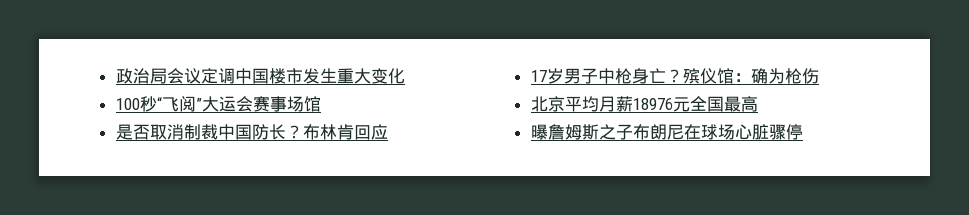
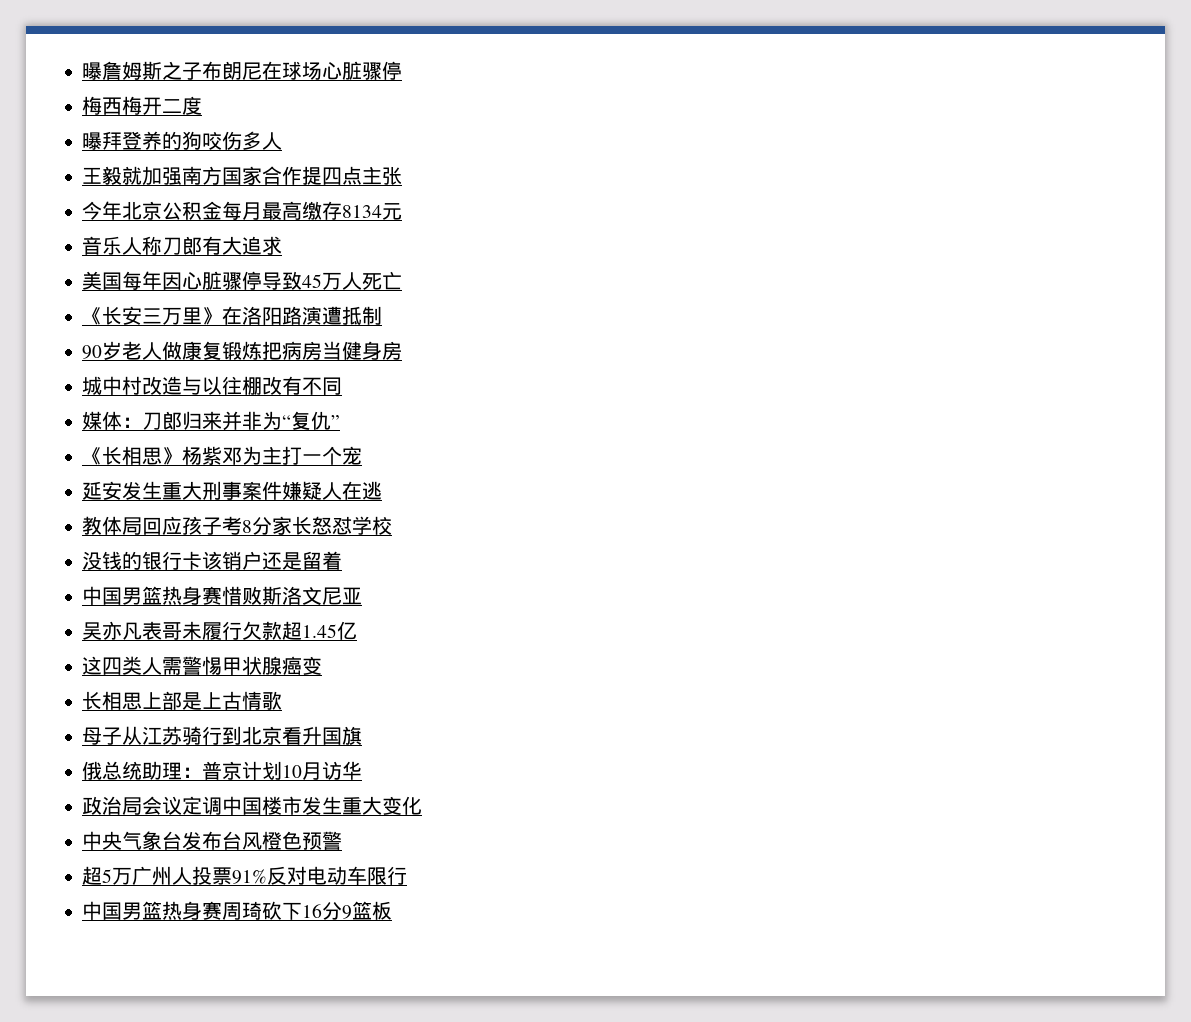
(115, 76) none -> [82,61,403,80] [82,96,203,115] [82,131,283,150] [82,166,403,186] [82,201,403,220] [82,236,283,255] [82,271,403,290] [82,306,383,325] [82,341,403,360] [82,376,343,395] [82,411,341,431] [82,446,363,465] [82,481,383,500] [82,516,393,535] [82,551,343,570] [82,586,363,605] [82,621,358,640] [82,656,323,675] [82,691,283,710] [82,726,363,745] [82,761,363,780] 曝詹姆斯之子布朗尼在球场心脏骤停 // 梅西梅开二度 // 曝拜登养的狗咬伤多人 // 王毅就加强南方国家合作提四点主张 // 今年北京公积金每月最高缴存8134元 // 音乐人称刀郎有大追求 // 美国每年因心脏骤停导致45万人死亡 // 《长安三万里》在洛阳路演遭抵制 // 90岁老人做康复锻炼把病房当健身房 // 城中村改造与以往棚改有不同 // 媒体：刀郎归来并非为“复仇” // 《长相思》杨紫邓为主打一个宠 // 延安发生重大刑事案件嫌疑人在逃 // 教体局回应孩子考8分家长怒怼学校 // 没钱的银行卡该销户还是留着 // 中国男篮热身赛惜败斯洛文尼亚 // 吴亦凡表哥未履行欠款超1.45亿 // 这四类人需警惕甲状腺癌变 // 长相思上部是上古情歌 // 母子从江苏骑行到北京看升国旗 // 俄总统助理：普京计划10月访华 //
[115,96,321,112] [115,124,388,140] [530,68,819,84] [530,96,758,112] [530,124,803,140] 100秒“飞阅”大运会赛事场馆 // 是否取消制裁中国防长？布林肯回应 // 17岁男子中枪身亡？殡仪馆：确为枪伤 // 北京平均月薪18976元全国最高 // 曝詹姆斯之子布朗尼在球场心脏骤停 -> [82,831,343,850] [82,866,408,886] [82,901,393,920] 中央气象台发布台风橙色预警 // 超5万广州人投票91%反对电动车限行 // 中国男篮热身赛周琦砍下16分9篮板

